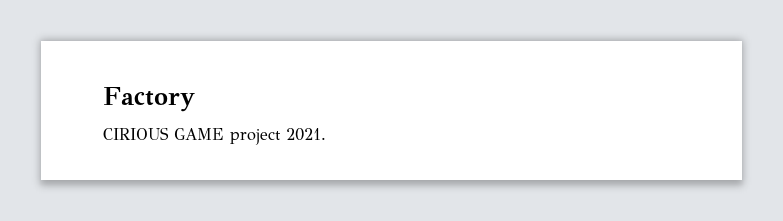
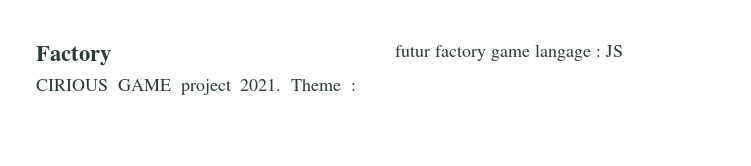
(326, 134) none -> [291,79,357,91] [395,44,623,61] Theme : futur factory game langage : JS

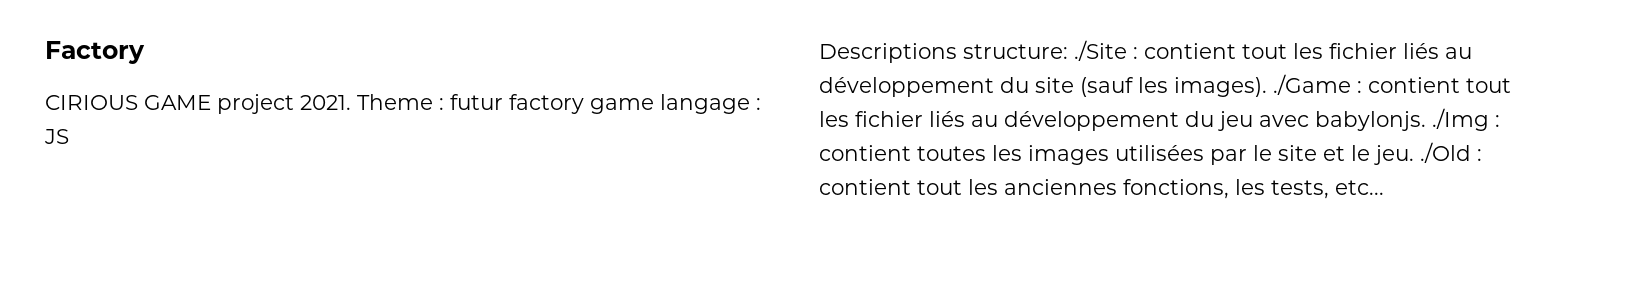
(623, 51) none -> [819,40,1472,63] [819,74,1511,97] [819,108,1500,131] [819,142,1482,165] [819,179,1384,199] // Descriptions structure: ./Site : contient tout les fichier liés au développement du site (sauf les images). ./Game : contient tout les fichier liés au développement du jeu avec babylonjs. ./Img : contient toutes les images utilisées par le site et le jeu. ./Old : contient tout les anciennes fonctions, les tests, etc...

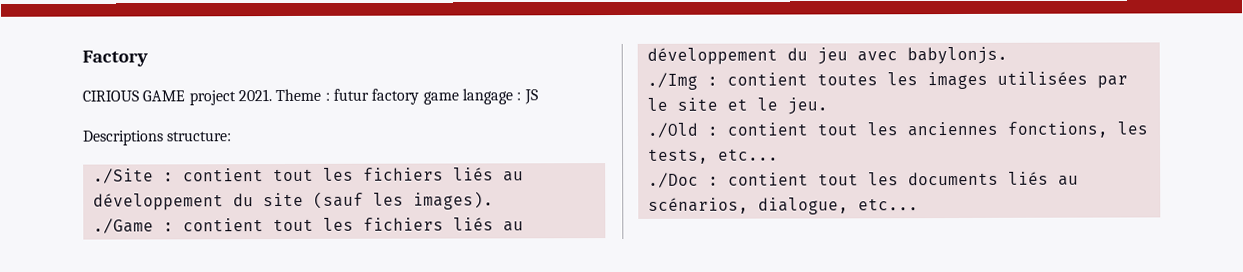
(1068, 51) none -> (233, 136) //
[1329,43,1397,59] fichier -> [362,167,444,181] fichiers
(1267, 87) none -> (494, 200) //
[855,111,923,127] fichier -> [362,217,444,231] fichiers
(1426, 121) none -> (1008, 55) //
(1414, 155) none -> (828, 106) //
(1384, 187) none -> [647,171,1079,188] [647,197,919,215] // ./Doc : contient tout les documents liés au scénarios, dialogue, etc...

